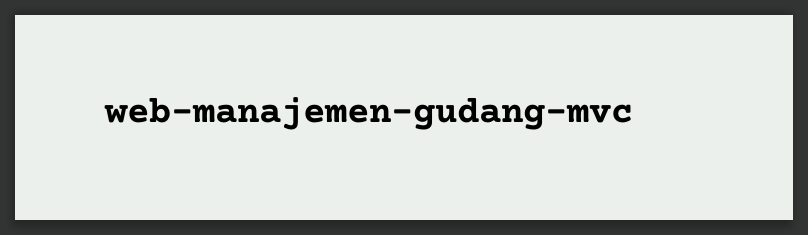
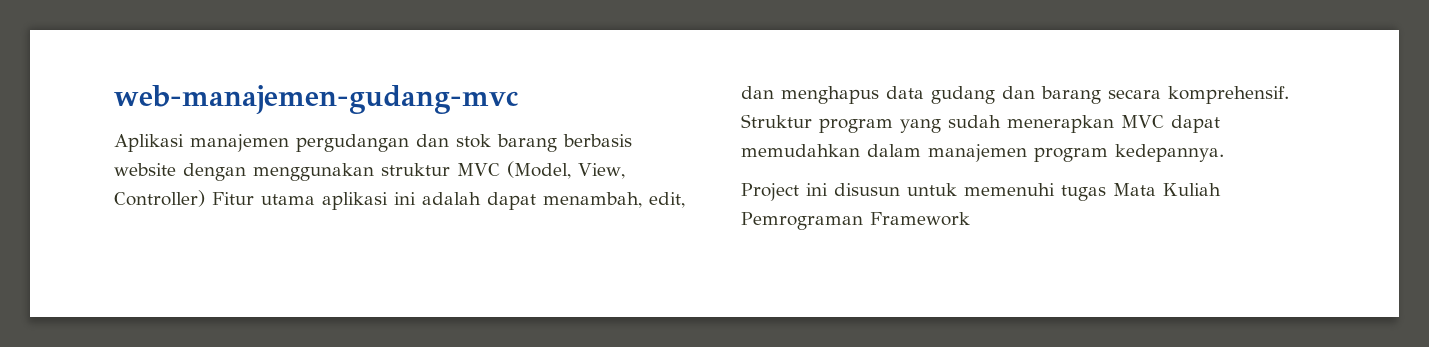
(633, 113) none -> [114,134,632,152] [114,161,625,181] [114,190,685,210] [741,86,1289,104] [741,114,1220,133] [741,144,1224,162] [741,183,1221,201] [741,212,970,230] // Aplikasi manajemen pergudangan dan stok barang berbasis website dengan menggunakan struktur MVC (Model, View, Controller) Fitur utama aplikasi ini adalah dapat menambah, edit, dan menghapus data gudang dan barang secara komprehensif. Struktur program yang sudah menerapkan MVC dapat memudahkan dalam manajemen program kedepannya. // Project ini disusun untuk memenuhi tugas Mata Kuliah Pemrograman Framework

